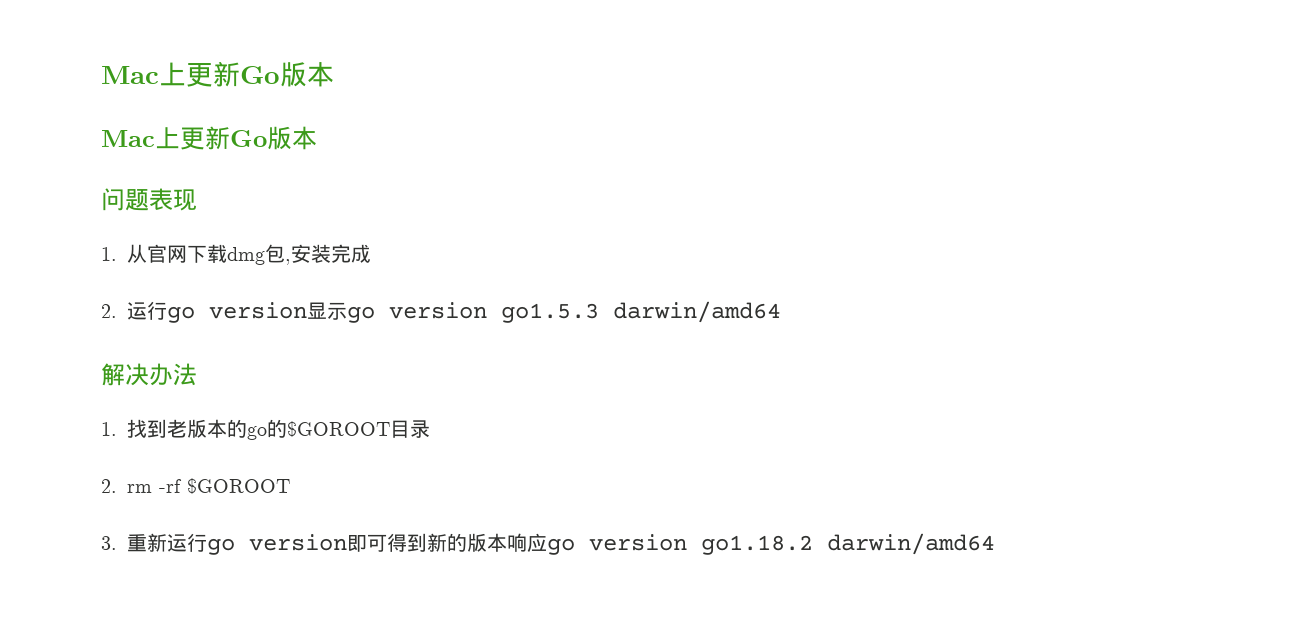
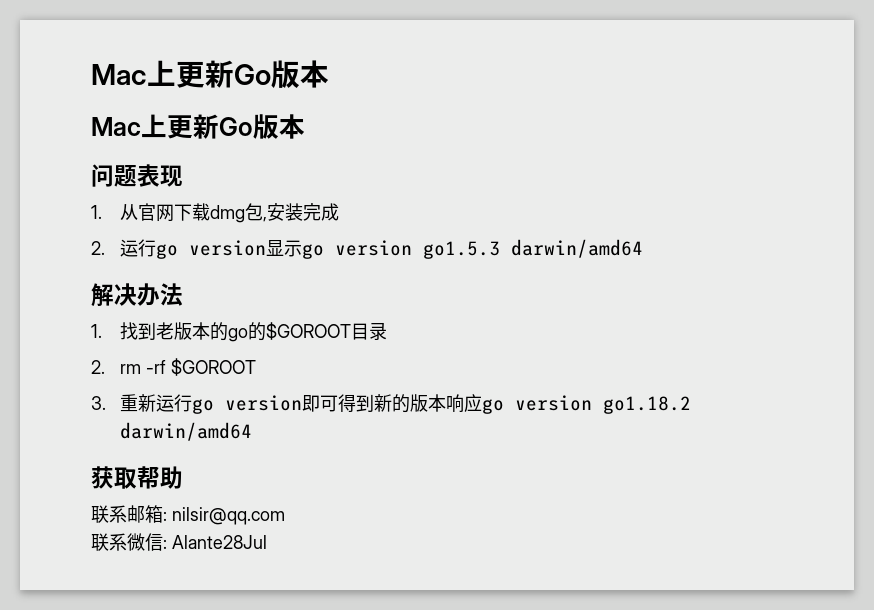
(995, 544) none -> [91,466,183,489] [91,505,285,525] [91,533,267,551] // 获取帮助 // 联系邮箱: nilsir@qq.com // 联系微信: Alante28Jul

